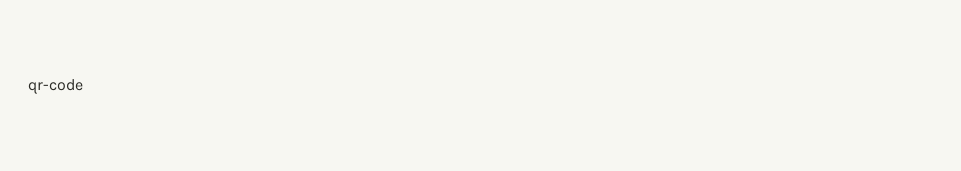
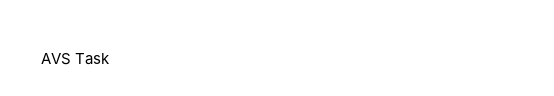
[28,79,83,94] qr-code -> [41,53,111,65] AVS Task

